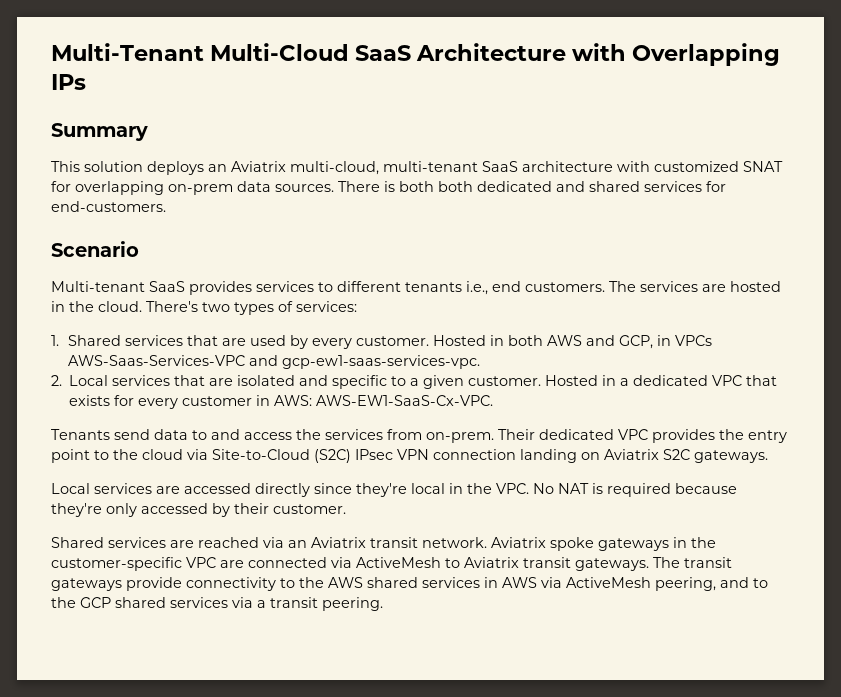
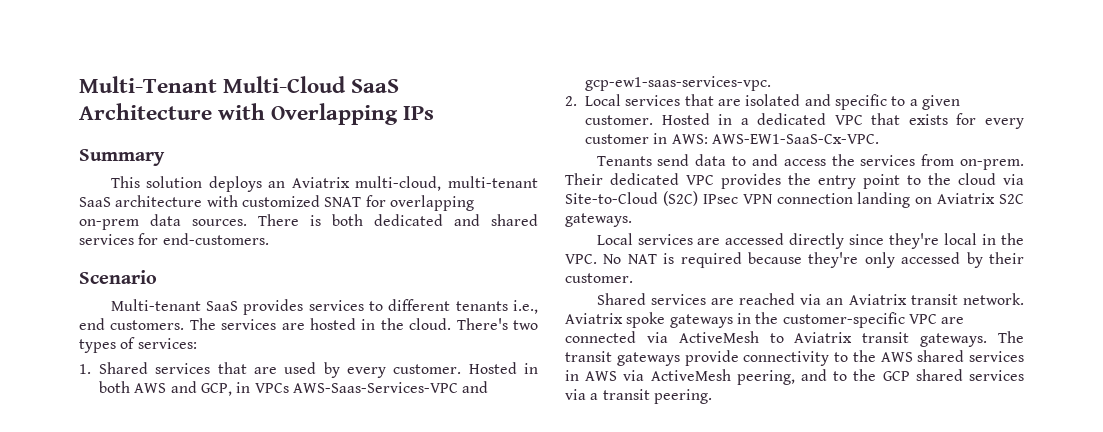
[438,181,473,192] both -> (363, 220) none

